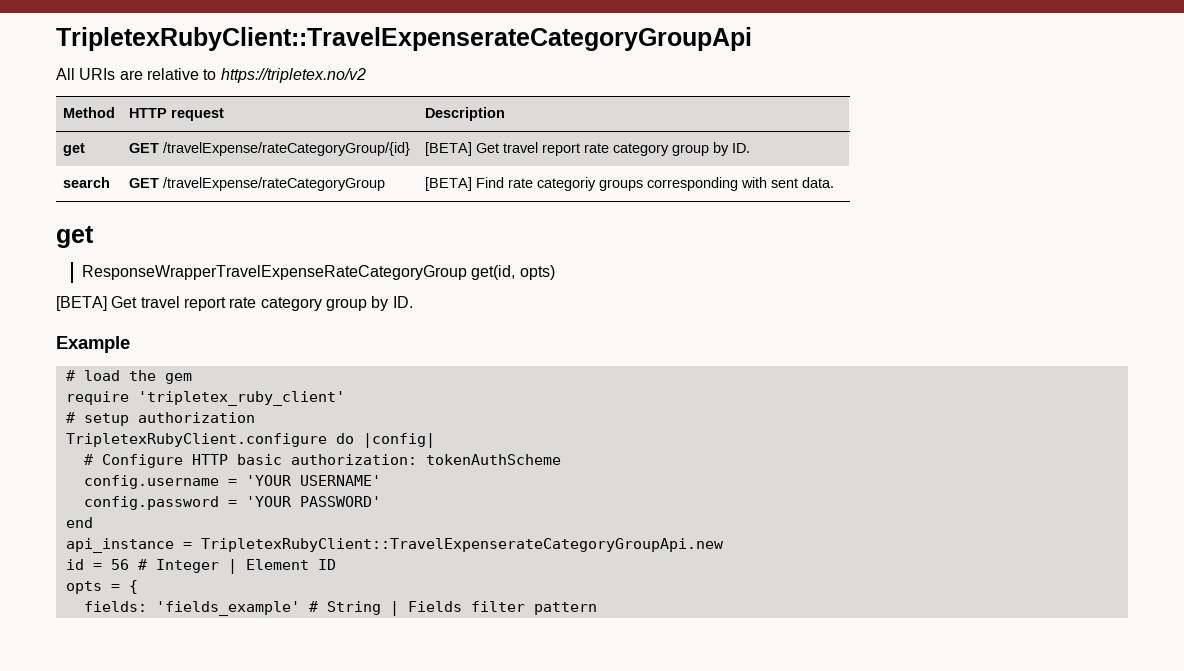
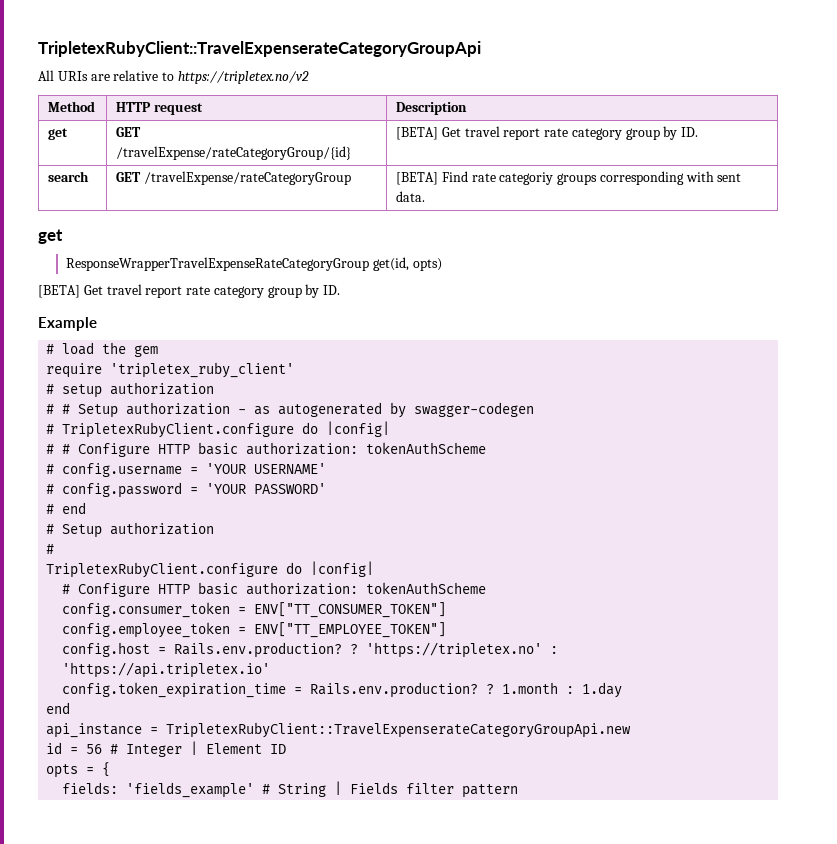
(255, 417) none -> [46,402,535,418] [46,421,391,438] [46,442,487,457] [46,463,327,477] [46,482,327,498] [46,502,87,514] [46,522,215,538] [46,544,55,554] // # # Setup authorization - as autogenerated by swagger-codegen // # TripletexRubyClient.configure do |config| // # # Configure HTTP basic authorization: tokenAuthScheme // # config.username = 'YOUR USERNAME' // # config.password = 'YOUR PASSWORD' // # end // # Setup authorization // #
[83,475,381,489] [83,496,381,510] config.username = 'YOUR USERNAME' // config.password = 'YOUR PASSWORD' -> [62,602,447,618] [62,622,447,638] [62,642,559,658] [62,662,271,678] [62,682,623,698] config.consumer_token = ENV["TT_CONSUMER_TOKEN"] // config.employee_token = ENV["TT_EMPLOYEE_TOKEN"] // config.host = Rails.env.production? ? 'https://tripletex.no' : 'https://api.tripletex.io' // config.token_expiration_time = Rails.env.production? ? 1.month : 1.day

